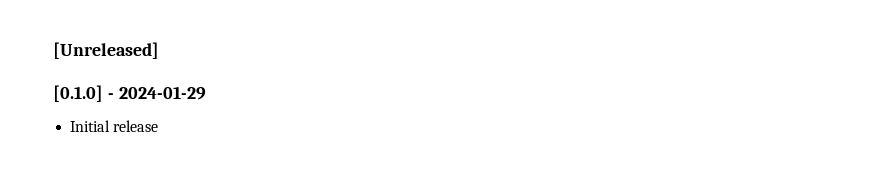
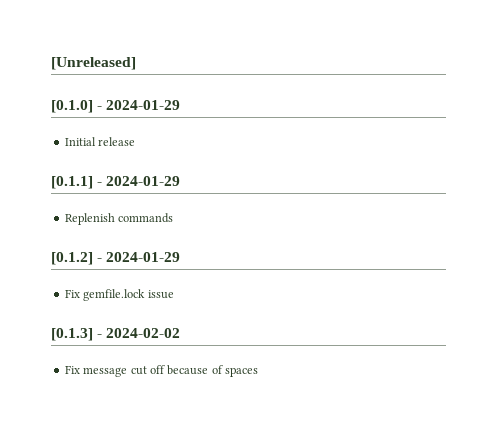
(159, 126) none -> [51,176,181,189] [64,213,174,225] [51,252,181,265] [64,289,174,301] [51,328,181,341] [64,365,258,377] // [0.1.1] - 2024-01-29 // Replenish commands // [0.1.2] - 2024-01-29 // Fix gemfile.lock issue // [0.1.3] - 2024-02-02 // Fix message cut off because of spaces

